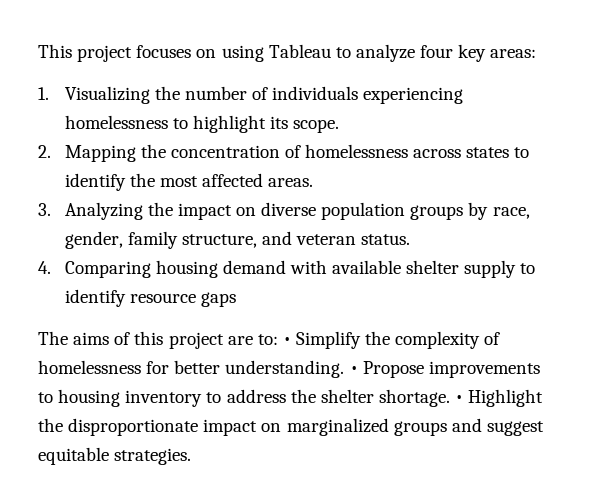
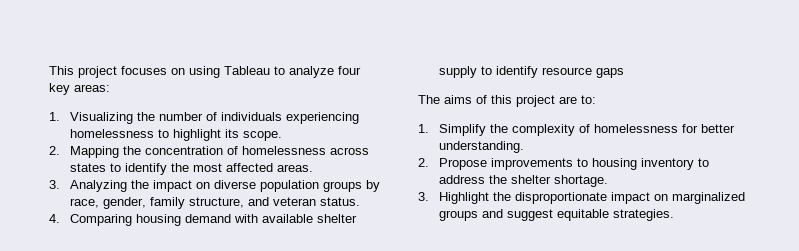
[282,337,291,345] • -> [418,124,429,133] // 1.
[349,366,358,374] • -> [418,158,429,167] // 2.
[455,395,464,403] • -> [418,192,429,201] // 3.

